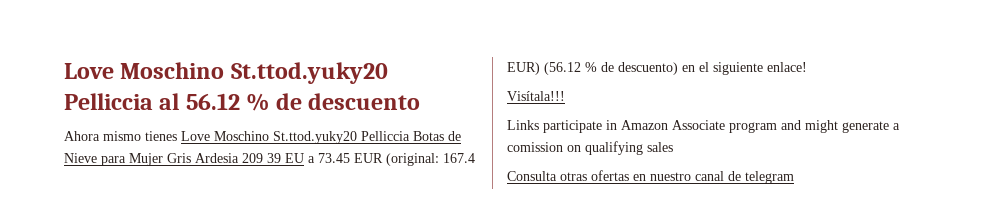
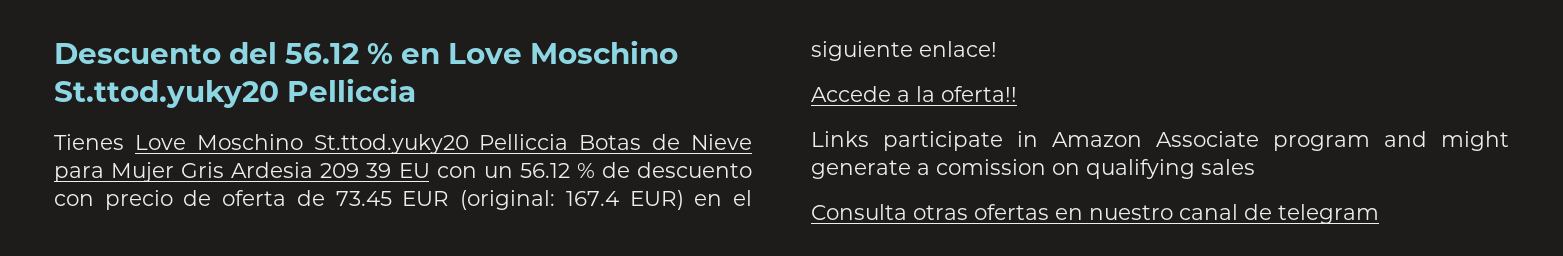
[64,62,388,84] [64,93,421,111] [64,131,177,141] Love Moschino St.ttod.yuky20 Pelliccia al 56.12 % de descuento // Ahora mismo tienes -> [54,40,678,64] [54,78,416,108] [54,134,124,150] Descuento del 56.12 % en Love Moschino St.ttod.yuky20 Pelliccia // Tienes
[308,156,315,163] a -> [436,162,752,178] [54,190,325,210] con un 56.12 % de descuento con precio de oferta de
[544,62,678,75] (56.12 % de descuento) -> (684, 200) none
[507,91,565,101] Visítala!!! -> [811,86,1017,102] Accede a la oferta!!

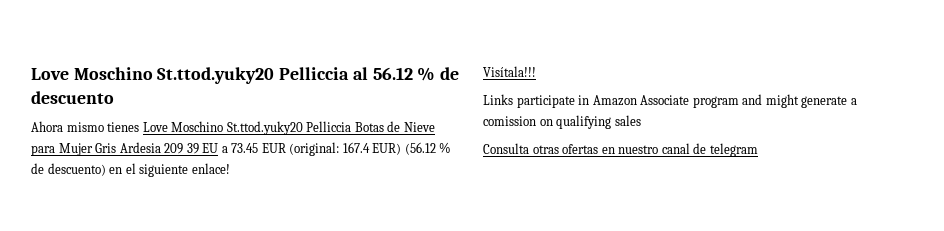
[54,40,678,64] [54,78,416,108] [54,134,124,150] Descuento del 56.12 % en Love Moschino St.ttod.yuky20 Pelliccia // Tienes -> [31,67,460,84] [31,91,114,104] [31,121,140,132] Love Moschino St.ttod.yuky20 Pelliccia al 56.12 % de descuento // Ahora mismo tienes
[436,162,752,178] [54,190,325,210] con un 56.12 % de descuento con precio de oferta de -> [221,146,228,153] a
(684, 200) none -> [404,142,452,155] [31,163,106,176] (56.12 % de descuento)
[811,86,1017,102] Accede a la oferta!! -> [483,66,536,77] Visítala!!!

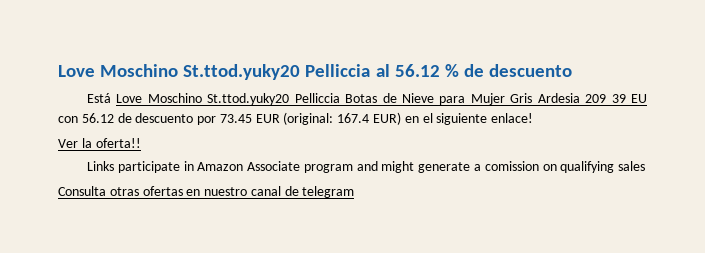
[31,121,140,132] Ahora mismo tienes -> [86,93,111,103] Está
[221,146,228,153] a -> [58,113,217,125] con 56.12 de descuento por
[404,142,452,155] [31,163,106,176] (56.12 % de descuento) -> (402, 118) none
[483,66,536,77] Visítala!!! -> [58,138,141,148] Ver la oferta!!

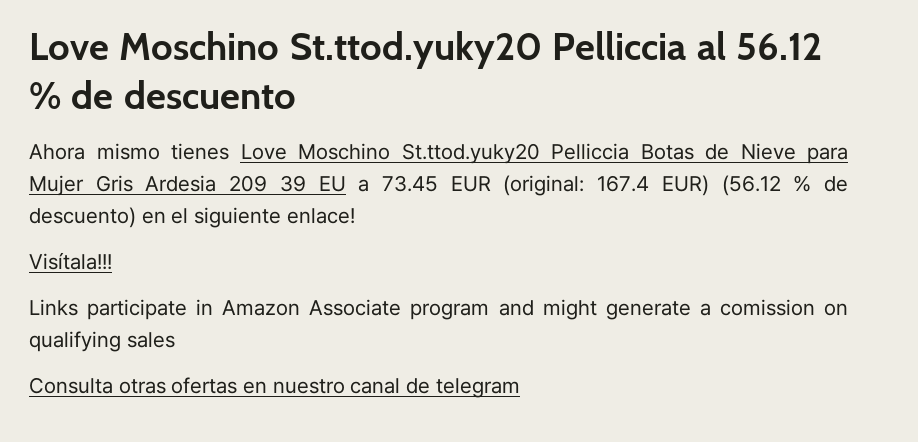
[86,93,111,103] Está -> [29,143,229,160] Ahora mismo tienes
[58,113,217,125] con 56.12 de descuento por -> [358,179,370,192] a
(402, 118) none -> [721,175,848,196] [29,207,136,228] (56.12 % de descuento)
[58,138,141,148] Ver la oferta!! -> [29,252,112,270] Visítala!!!

